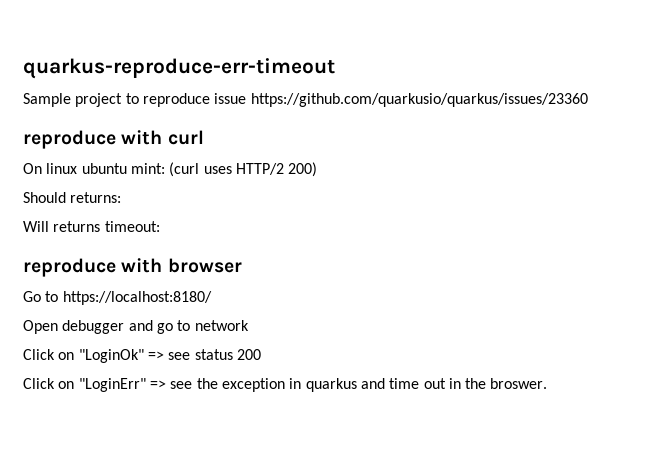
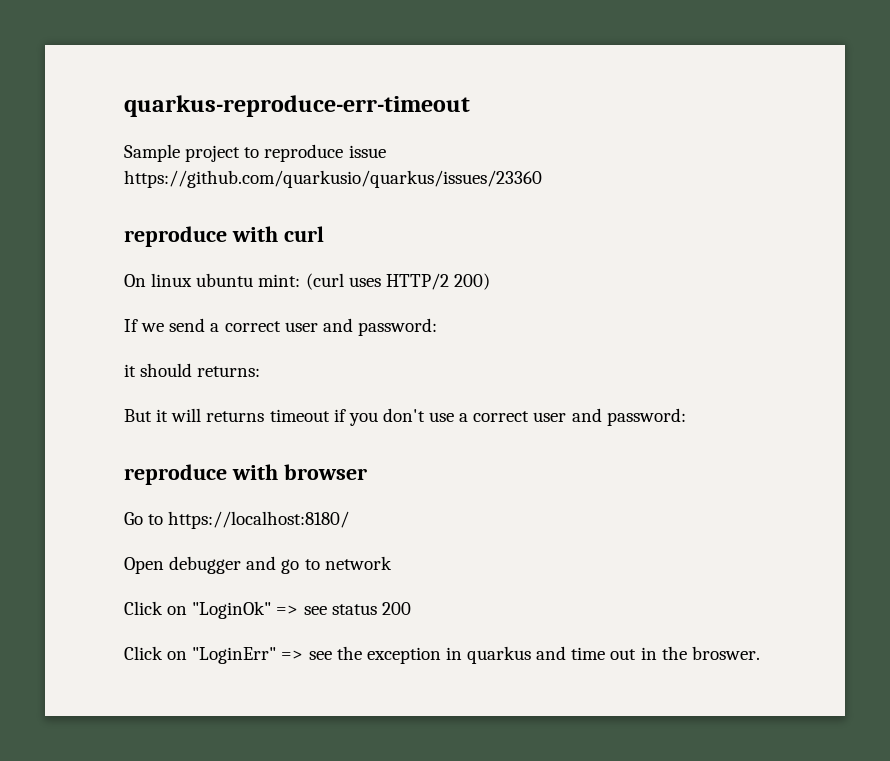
[23,192,122,203] [23,221,160,232] Should returns: // Will returns timeout: -> [124,318,437,336] [124,363,261,377] [124,408,686,426] If we send a correct user and password: // it should returns: // But it will returns timeout if you don't use a correct user and password:

